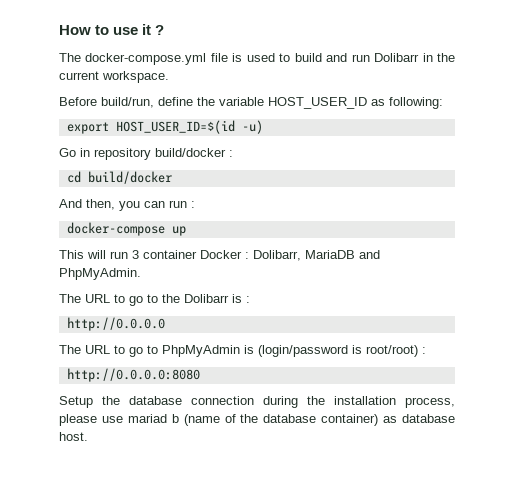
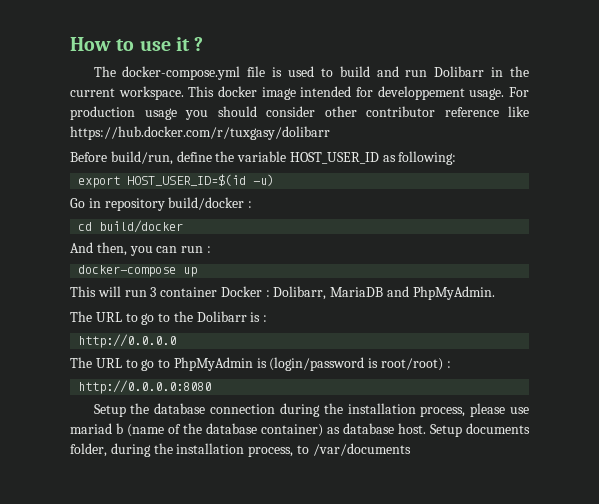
(169, 77) none -> [188,86,529,100] [70,106,529,120] [70,126,330,140] This docker image intended for developpement usage. For production usage you should consider other contributor reference like https://hub.docker.com/r/tuxgasy/dolibarr
(88, 436) none -> [430,423,530,437] [70,443,411,457] Setup documents folder, during the installation process, to /var/documents

